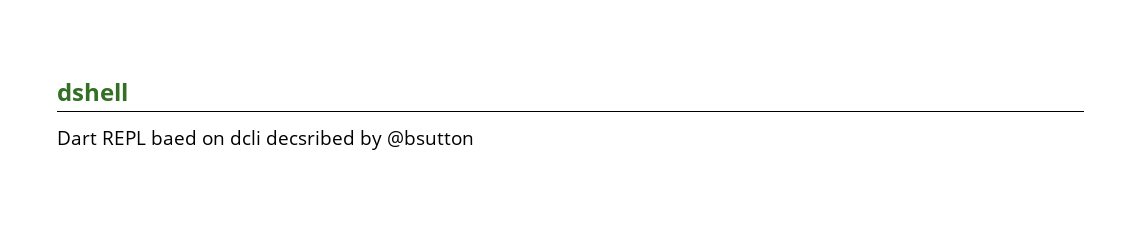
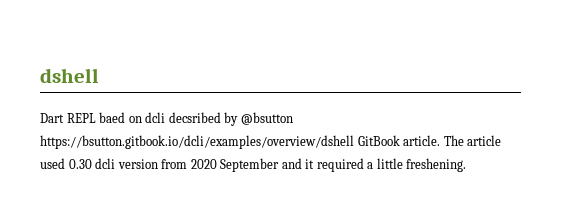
(474, 138) none -> [40,135,502,149] [40,158,467,172] https://bsutton.gitbook.io/dcli/examples/overview/dshell GitBook article. The article used 0.30 dcli version from 2020 September and it required a little freshening.

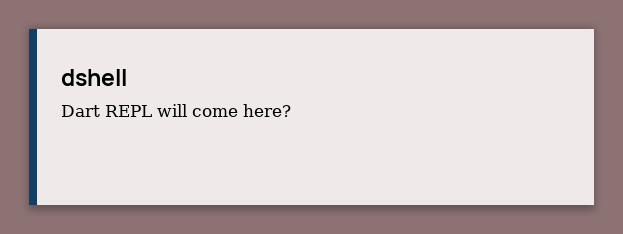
[99,112,293,126] [40,135,502,149] [40,158,467,172] baed on dcli decsribed by @bsutton https://bsutton.gitbook.io/dcli/examples/overview/dshell GitBook article. The article used 0.30 dcli version from 2020 September and it required a little freshening. -> [157,104,291,117] will come here?

